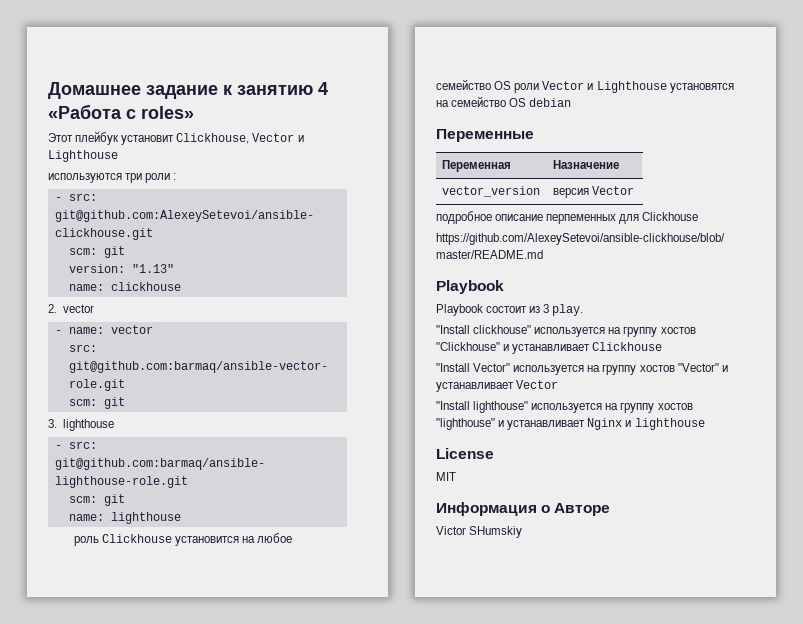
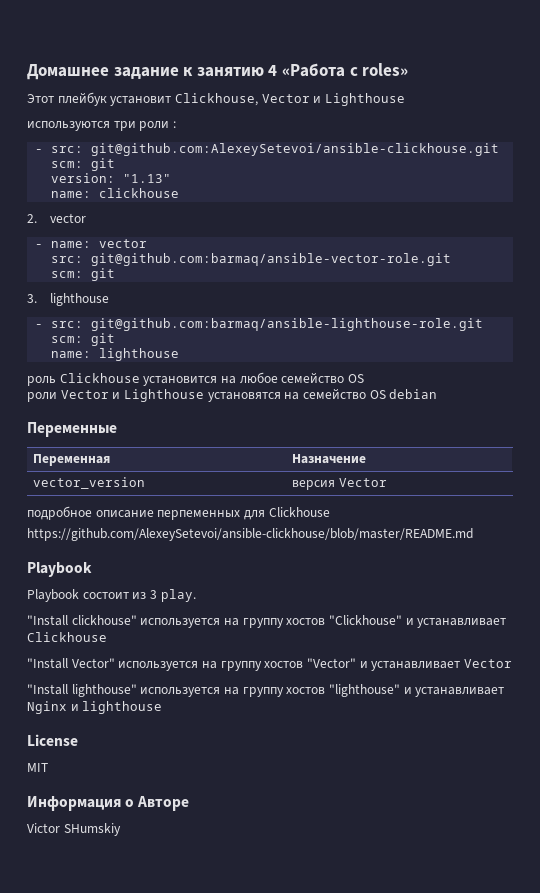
(512, 85) none -> (364, 378) //

